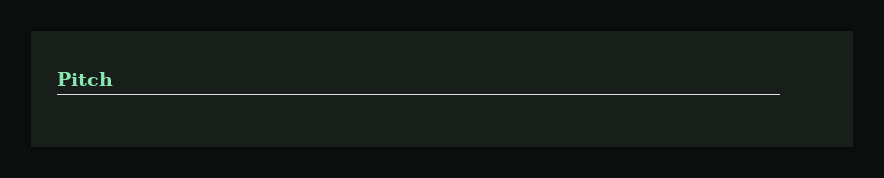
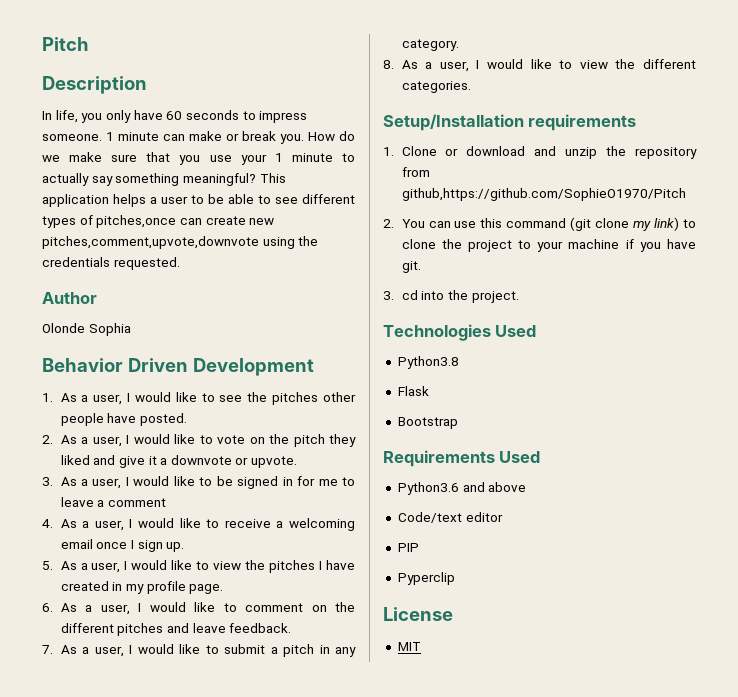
(113, 79) none -> [42,76,147,94] [42,110,308,123] [42,131,355,144] [42,152,355,165] [42,173,286,186] [42,194,355,207] [42,215,275,228] [42,236,319,249] [42,257,180,270] [42,292,97,304] [42,323,131,336] [42,358,314,376] [42,392,356,405] [60,413,187,426] [42,434,356,447] [60,455,298,468] [42,476,355,489] [60,497,166,507] [42,518,356,531] [60,539,185,552] [42,560,355,573] [60,581,224,594] [42,602,355,615] [60,623,292,636] [42,644,356,657] [401,39,459,51] [383,59,696,72] [401,81,471,93] [383,114,637,131] [383,146,697,159] [401,167,430,177] [401,188,686,201] [383,217,696,231] [401,239,696,252] [401,261,421,273] [383,290,519,303] [383,324,537,341] [397,356,459,369] [397,386,429,396] [397,417,458,429] [383,450,541,467] [397,482,527,495] [397,512,503,523] [397,543,419,552] [397,572,455,585] [383,607,453,621] [397,642,421,651] // Description // In life, you only have 60 seconds to impress someone. 1 minute can make or break you. How do we make sure that you use your 1 minute to actually say something meaningful? This application helps a user to be able to see different types of pitches,once can create new pitches,comment,upvote,downvote using the credentials requested. // Author // Olonde Sophia // Behavior Driven Development // 1. As a user, I would like to see the pitches other people have posted. // 2. As a user, I would like to vote on the pitch they liked and give it a downvote or upvote. // 3. As a user, I would like to be signed in for me to leave a comment // 4. As a user, I would like to receive a welcoming email once I sign up. // 5. As a user, I would like to view the pitches I have created in my profile page. // 6. As a user, I would like to comment on the different pitches and leave feedback. // 7. As a user, I would like to submit a pitch in any category. // 8. As a user, I would like to view the different categories. // Setup/Installation requirements // 1. Clone or download and unzip the repository from github,https://github.com/SophieO1970/Pitch // 2. You can use this command (git clone my link) to clone the project to your machine if you have git. // 3. cd into the project. // Technologies Used // Python3.8 // Flask // Bootstrap // Requirements Used // Python3.6 and above // Code/text editor // PIP // Pyperclip // License // MIT

